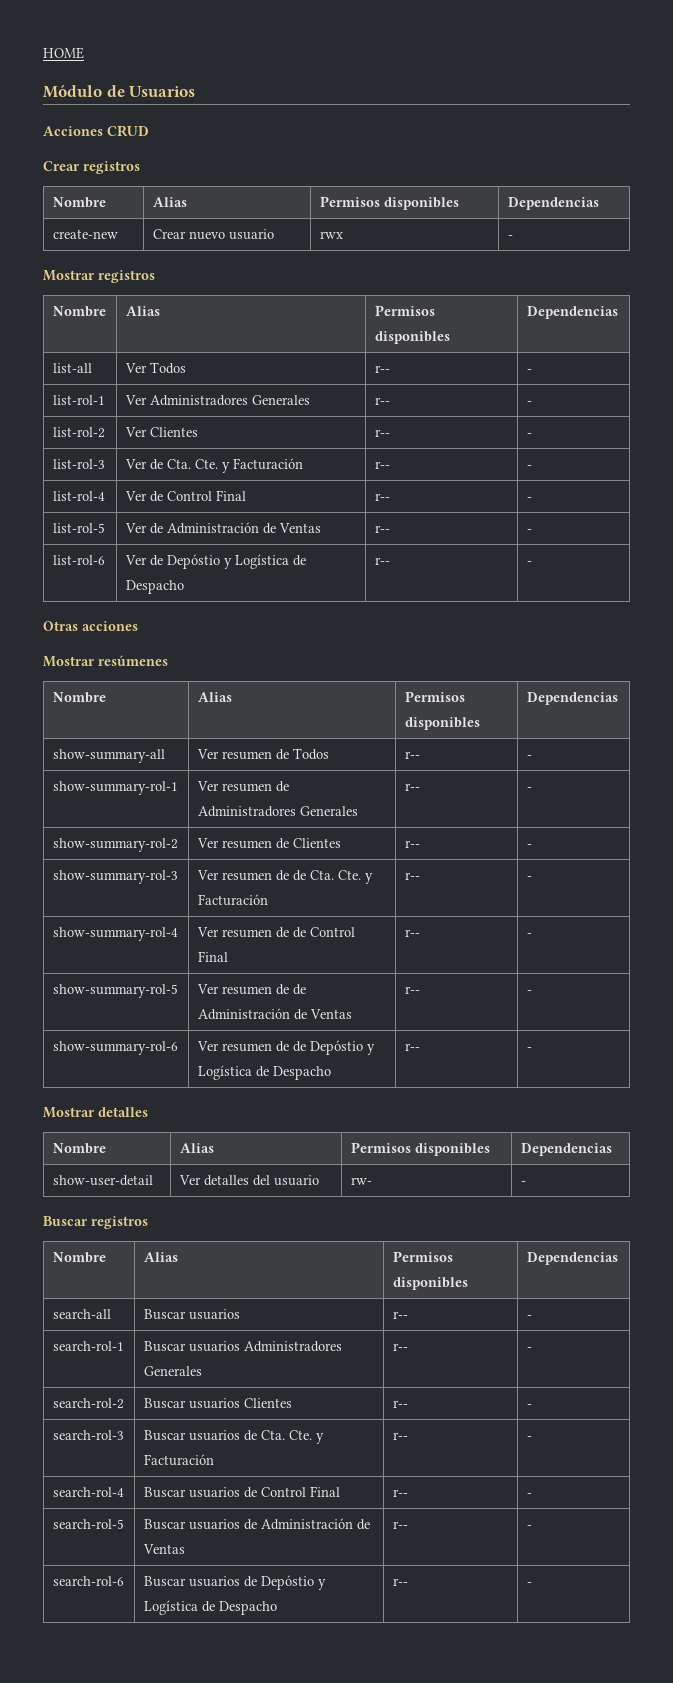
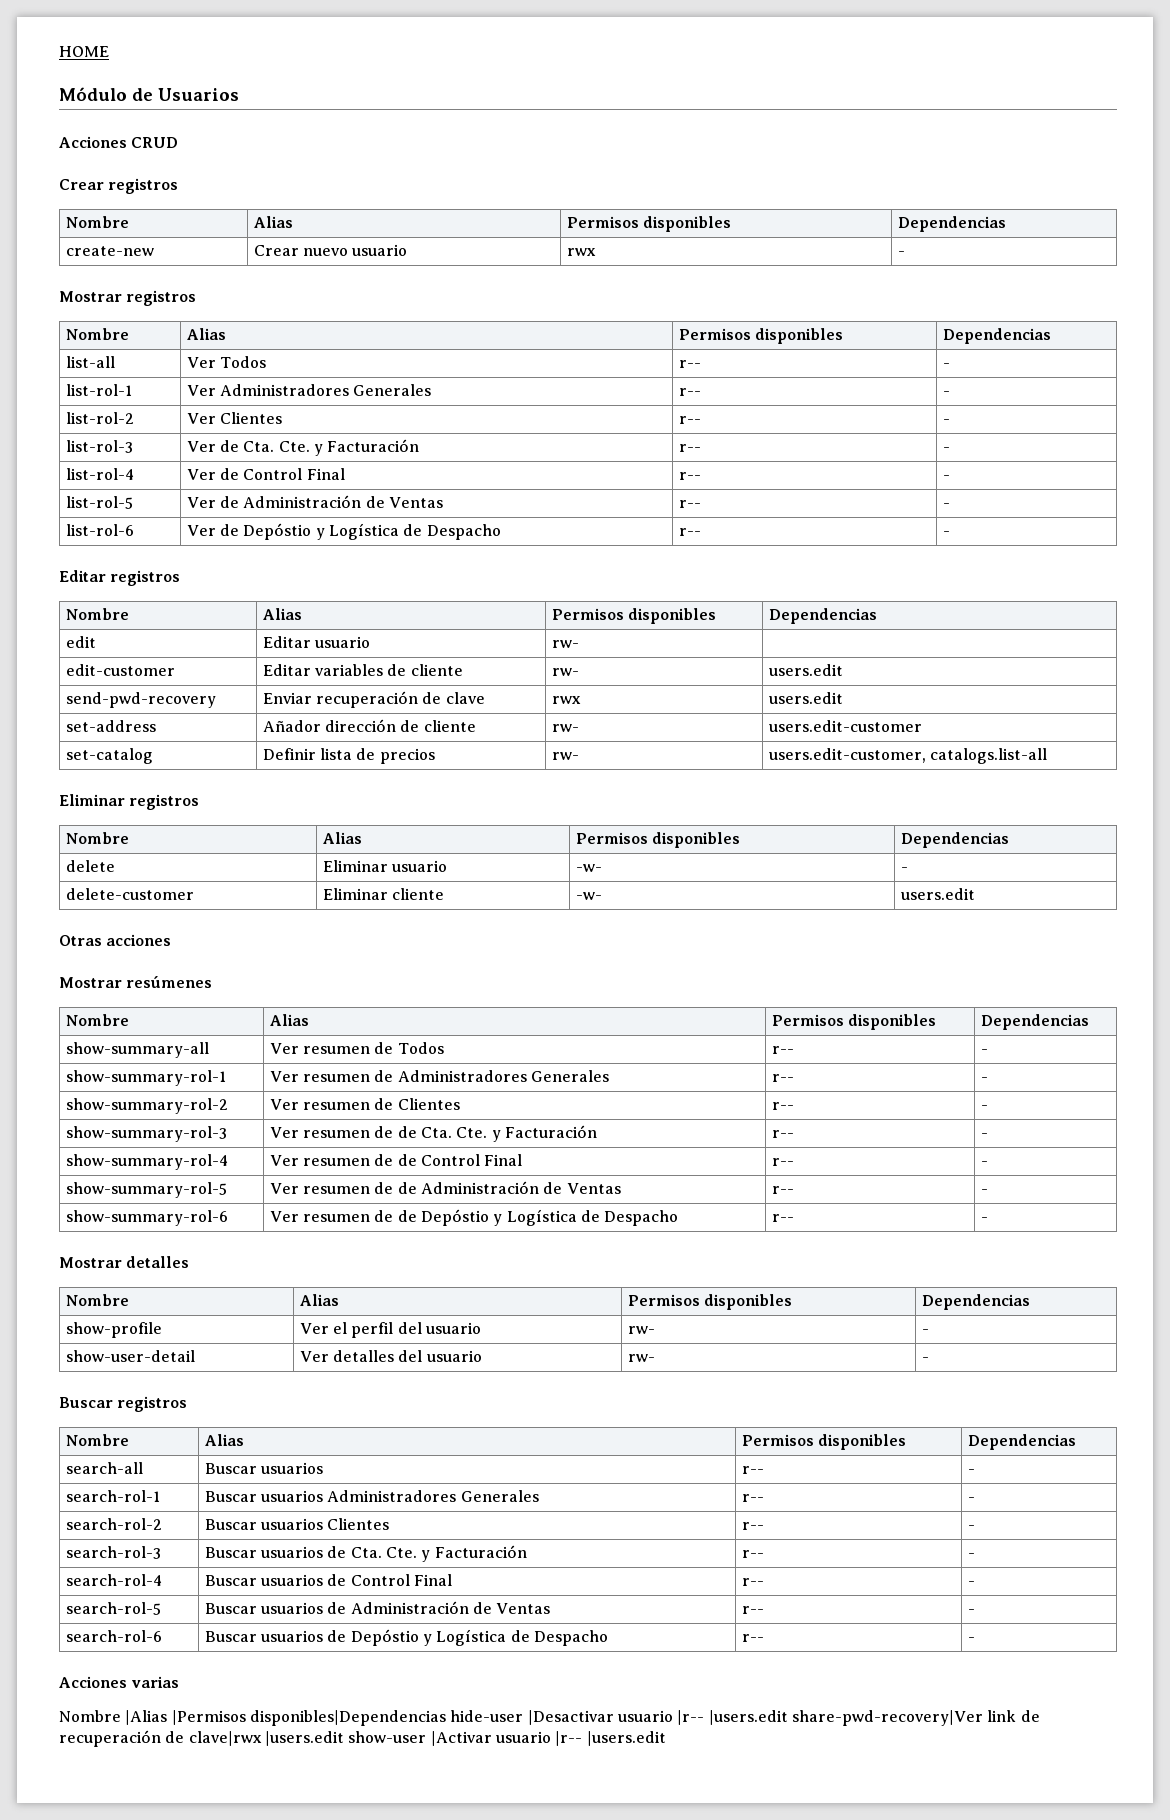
(532, 563) none -> [59,570,181,586] [65,608,129,620] [262,608,302,620] [551,608,717,624] [768,608,877,624] [65,636,96,648] [262,636,371,648] [551,640,579,648] [65,664,175,676] [262,664,463,676] [551,668,579,676] [768,664,843,676] [65,692,216,708] [262,691,485,708] [551,696,581,704] [768,692,843,704] [65,720,156,732] [262,719,476,732] [551,724,579,732] [768,720,922,732] [65,748,153,764] [262,748,435,764] [551,752,579,760] [768,748,1048,764] [59,794,200,810] [65,832,129,844] [322,832,362,844] [575,832,741,848] [900,832,1009,848] [65,860,115,872] [322,860,448,872] [575,864,602,872] [900,867,908,872] [65,888,194,900] [322,888,445,900] [575,892,602,900] [900,888,975,900] // Editar registros // Nombre | Alias | Permisos disponibles | Dependencias // edit | Editar usuario | rw- | // edit-customer | Editar variables de cliente | rw- | users.edit // send-pwd-recovery | Enviar recuperación de clave | rwx | users.edit // set-address | Añador dirección de cliente | rw- | users.edit-customer // set-catalog | Definir lista de precios | rw- | users.edit-customer, catalogs.list-all // Eliminar registros // Nombre | Alias | Permisos disponibles | Dependencias // delete | Eliminar usuario | -w- | - // delete-customer | Eliminar cliente | -w- | users.edit
(612, 1149) none -> [65,1322,162,1338] [299,1322,482,1338] [627,1326,655,1334] [921,1329,929,1334] // show-profile | Ver el perfil del usuario | rw- | -
(532, 1584) none -> [59,1676,180,1688] [59,1710,1040,1726] [59,1730,666,1747] // Acciones varias // Nombre |Alias |Permisos disponibles|Dependencias hide-user |Desactivar usuario |r-- |users.edit share-pwd-recovery|Ver link de recuperación de clave|rwx |users.edit show-user |Activar usuario |r-- |users.edit

